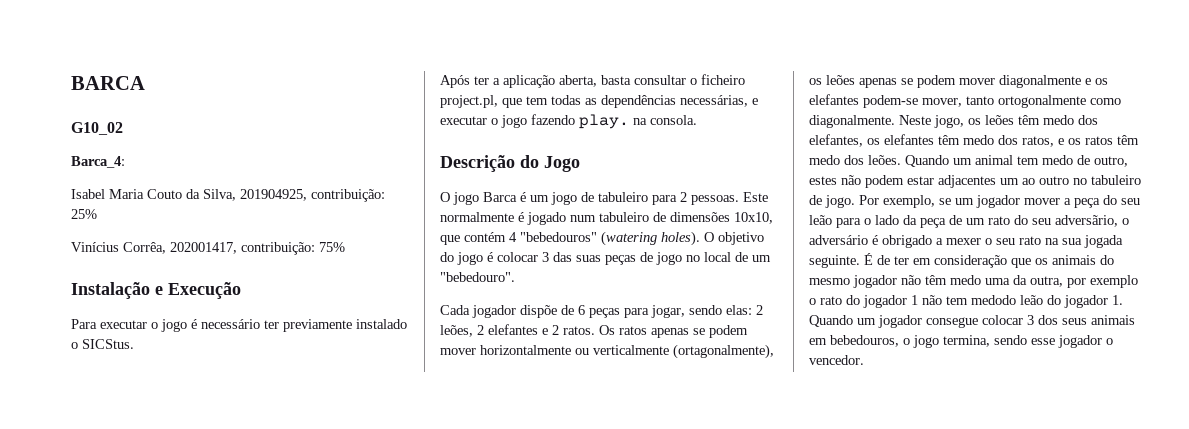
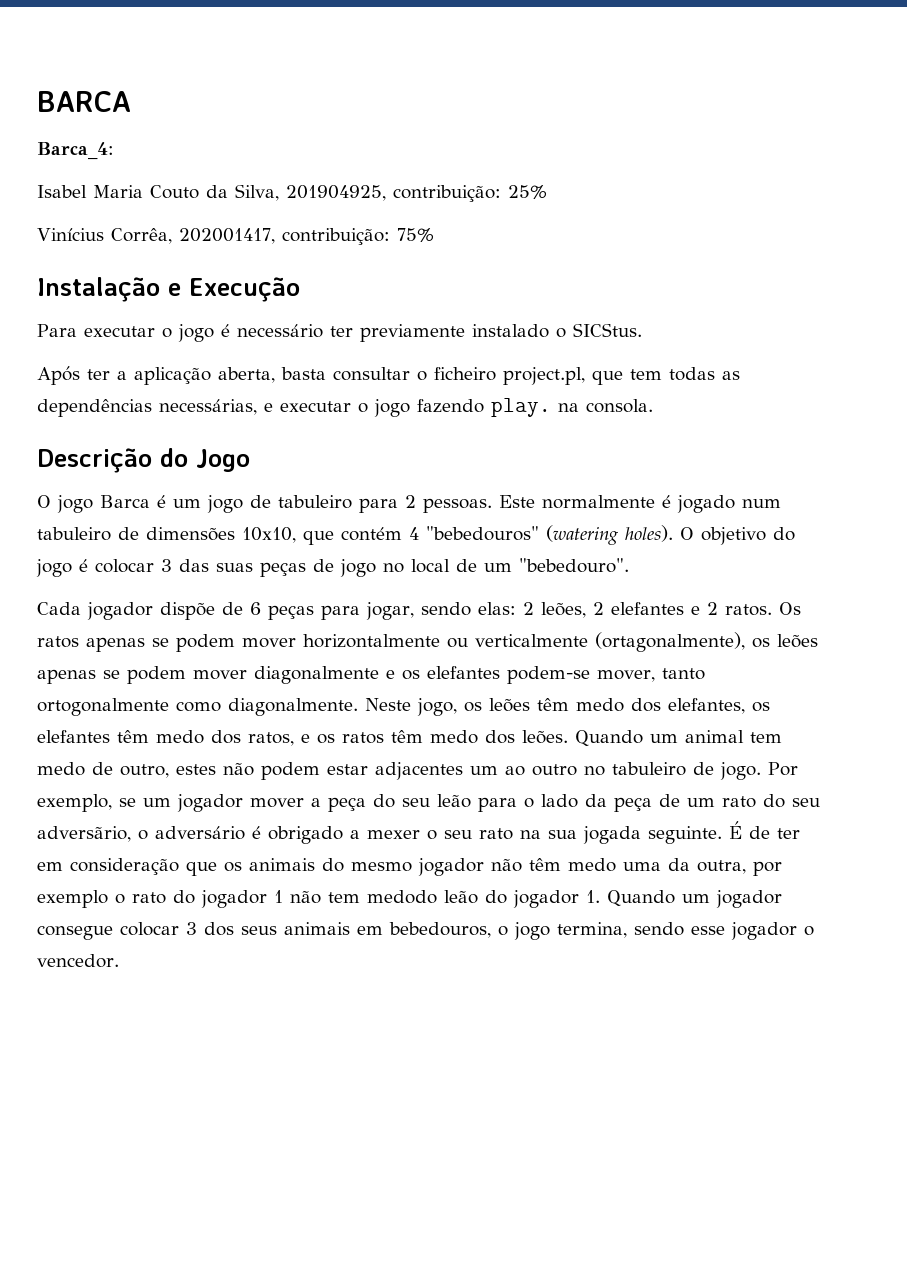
[71,122,123,135] // G10_02 -> (131, 101) none

